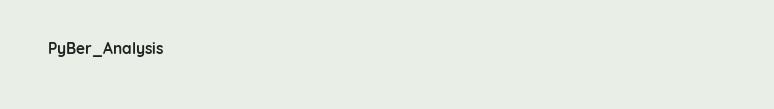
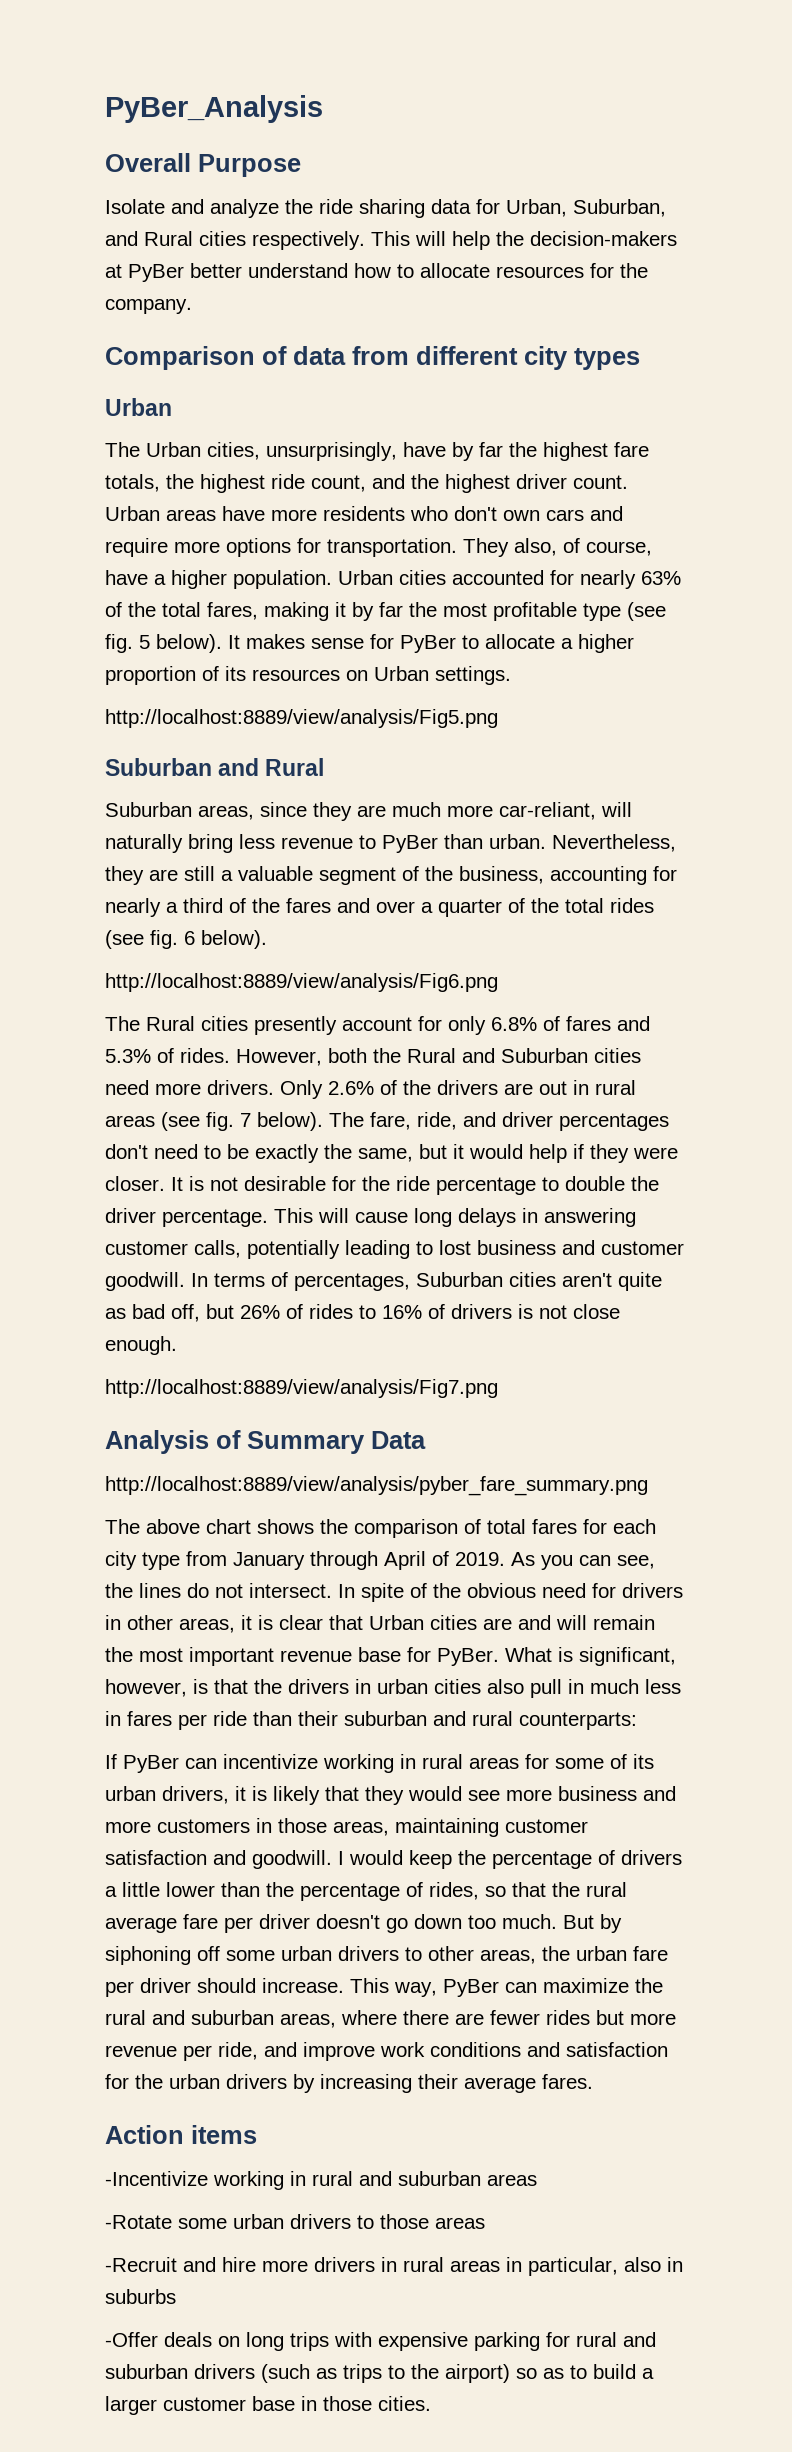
(163, 49) none -> [105,153,301,177] [105,199,666,218] [105,231,677,250] [105,263,648,282] [105,299,192,314] [105,346,640,370] [105,398,172,416] [105,442,649,461] [105,474,628,493] [105,506,623,521] [105,538,652,557] [105,570,681,589] [105,602,666,621] [105,634,634,653] [105,666,511,685] [105,709,498,728] [105,758,325,776] [105,802,632,821] [105,834,676,853] [105,866,677,885] [105,898,654,917] [105,930,267,949] [105,973,498,992] [105,1016,650,1035] [105,1048,641,1066] [105,1080,636,1099] [105,1112,669,1131] [105,1144,678,1163] [105,1176,659,1195] [105,1208,636,1227] [105,1240,684,1259] [105,1272,662,1291] [105,1304,620,1322] [105,1336,177,1355] [105,1379,498,1398] [105,1430,426,1454] [105,1476,648,1496] [105,1519,656,1538] [105,1551,655,1570] [105,1583,683,1602] [105,1615,655,1633] [105,1647,676,1666] [105,1679,681,1698] [105,1711,637,1730] [105,1754,654,1773] [105,1786,676,1805] [105,1818,588,1837] [105,1850,682,1869] [105,1882,627,1901] [105,1914,622,1933] [105,1946,668,1965] [105,1978,663,1997] [105,2010,676,2028] [105,2042,668,2061] [105,2074,593,2093] [105,2125,257,2144] [105,2171,537,2190] [105,2214,485,2229] [105,2257,683,2276] [105,2289,176,2304] [105,2332,656,2351] [105,2364,654,2383] [105,2396,431,2415] // Overall Purpose // Isolate and analyze the ride sharing data for Urban, Suburban, and Rural cities respectively. This will help the decision-makers at PyBer better understand how to allocate resources for the company. // Comparison of data from different city types // Urban // The Urban cities, unsurprisingly, have by far the highest fare totals, the highest ride count, and the highest driver count. Urban areas have more residents who don't own cars and require more options for transportation. They also, of course, have a higher population. Urban cities accounted for nearly 63% of the total fares, making it by far the most profitable type (see fig. 5 below). It makes sense for PyBer to allocate a higher proportion of its resources on Urban settings. // http://localhost:8889/view/analysis/Fig5.png // Suburban and Rural // Suburban areas, since they are much more car-reliant, will naturally bring less revenue to PyBer than urban. Nevertheless, they are still a valuable segment of the business, accounting for nearly a third of the fares and over a quarter of the total rides (see fig. 6 below). // http://localhost:8889/view/analysis/Fig6.png // The Rural cities presently account for only 6.8% of fares and 5.3% of rides. However, both the Rural and Suburban cities need more drivers. Only 2.6% of the drivers are out in rural areas (see fig. 7 below). The fare, ride, and driver percentages don't need to be exactly the same, but it would help if they were closer. It is not desirable for the ride percentage to double the driver percentage. This will cause long delays in answering customer calls, potentially leading to lost business and customer goodwill. In terms of percentages, Suburban cities aren't quite as bad off, but 26% of rides to 16% of drivers is not close enough. // http://localhost:8889/view/analysis/Fig7.png // Analysis of Summary Data // http://localhost:8889/view/analysis/pyber_fare_summary.png // The above chart shows the comparison of total fares for each city type from January through April of 2019. As you can see, the lines do not intersect. In spite of the obvious need for drivers in other areas, it is clear that Urban cities are and will remain the most important revenue base for PyBer. What is significant, however, is that the drivers in urban cities also pull in much less in fares per ride than their suburban and rural counterparts: // If PyBer can incentivize working in rural areas for some of its urban drivers, it is likely that they would see more business and more customers in those areas, maintaining customer satisfaction and goodwill. I would keep the percentage of drivers a little lower than the percentage of rides, so that the rural average fare per driver doesn't go down too much. But by siphoning off some urban drivers to other areas, the urban fare per driver should increase. This way, PyBer can maximize the rural and suburban areas, where there are fewer rides but more revenue per ride, and improve work conditions and satisfaction for the urban drivers by increasing their average fares. // Action items // -Incentivize working in rural and suburban areas // -Rotate some urban drivers to those areas // -Recruit and hire more drivers in rural areas in particular, also in suburbs // -Offer deals on long trips with expensive parking for rural and suburban drivers (such as trips to the airport) so as to build a larger customer base in those cities.

